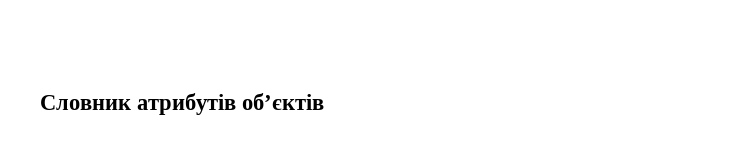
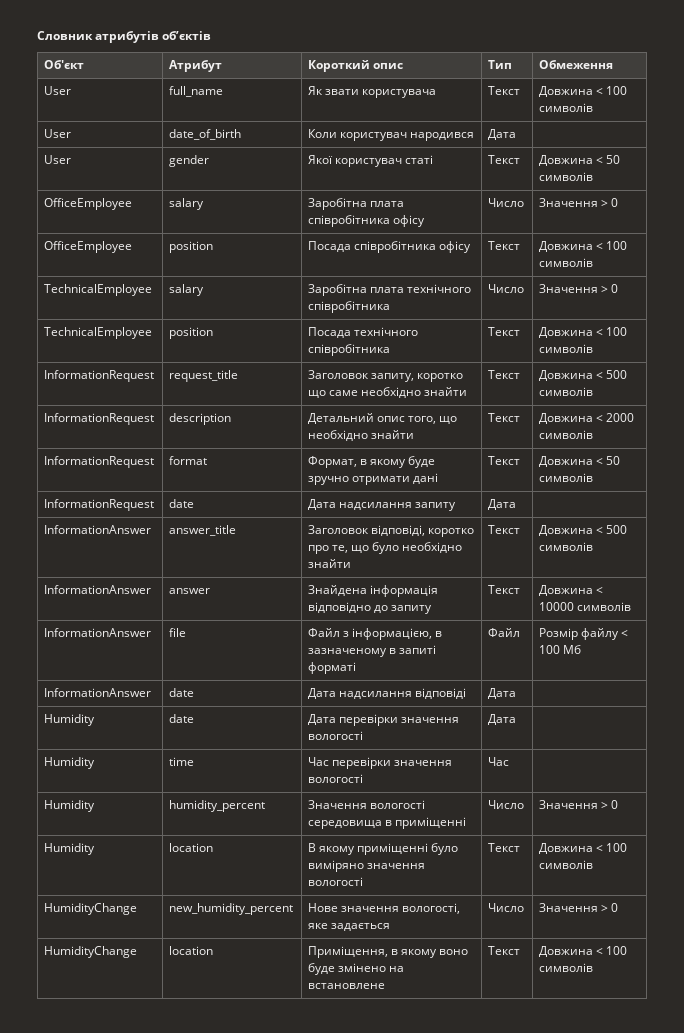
(325, 101) none -> [44,60,85,69] [169,60,223,72] [308,60,404,72] [488,60,513,69] [539,60,614,69] [44,86,72,95] [169,86,224,97] [308,86,437,98] [488,86,521,95] [539,86,628,97] [539,103,594,112] [44,129,72,138] [169,129,242,140] [308,129,475,141] [488,129,517,140] [44,155,72,164] [169,155,210,167] [308,155,434,167] [488,155,521,164] [539,155,621,166] [539,172,594,181] [44,198,133,210] [169,198,205,210] [308,198,405,210] [308,215,426,227] [488,198,525,207] [539,198,619,207] [44,241,133,253] [169,241,214,253] [308,241,472,253] [488,241,521,250] [539,241,628,252] [539,258,594,267] [44,284,153,296] [169,284,205,296] [308,284,472,296] [308,301,391,313] [488,284,525,293] [539,284,619,293] [44,327,153,339] [169,327,214,339] [308,327,419,338] [308,344,391,356] [488,327,521,336] [539,327,628,338] [539,344,594,353] [44,370,155,382] [169,370,239,382] [308,370,464,382] [308,387,468,398] [488,370,521,379] [539,370,628,381] [539,387,594,396] [44,413,155,425] [169,413,232,425] [308,413,458,424] [308,430,415,441] [488,413,521,422] [539,413,635,424] [539,430,594,439] [44,456,155,468] [169,456,208,465] [308,456,436,468] [308,473,439,485] [488,456,521,465] [539,456,621,467] [539,473,594,482] [44,499,155,511] [169,499,195,508] [308,499,457,511] [488,499,517,510] [44,525,152,534] [169,525,237,536] [308,525,475,537] [308,542,463,554] [308,559,352,568] [488,525,521,534] [539,525,628,536] [539,542,594,551] [44,585,152,594] [169,588,211,594] [308,585,439,597] [308,602,433,614] [488,585,521,594] [539,585,604,596] [539,602,632,611] [44,628,152,637] [169,628,187,637] [308,628,443,640] [308,645,437,657] [308,662,357,674] [488,628,521,637] [539,628,629,640] [539,645,582,654] [44,688,152,697] [169,688,195,697] [308,688,467,699] [488,688,517,699] [44,714,96,726] [169,714,195,723] [308,714,460,726] [308,731,364,740] [488,714,517,725] [44,757,96,769] [169,757,195,766] [308,757,453,769] [308,774,364,783] [488,757,510,766] [44,800,96,812] [169,800,266,812] [308,800,426,809] [308,817,467,829] [488,800,525,809] [539,800,619,809] [44,843,96,855] [169,843,214,852] [308,843,459,855] [308,860,426,872] [308,877,364,886] [488,843,521,852] [539,843,628,854] [539,860,594,869] [44,903,138,915] [169,903,294,915] [308,903,461,914] [308,923,391,931] [488,903,525,912] [539,903,619,912] [44,946,138,958] [169,946,214,955] [308,946,469,958] [308,963,405,975] [308,983,386,989] [488,946,521,955] [539,946,628,957] [539,963,594,972] // Об'єкт | Атрибут | Короткий опис | Тип | Обмеження // User | full_name | Як звати користувача | Текст | Довжина < 100 символів // User | date_of_birth | Коли користувач народився | Дата | // User | gender | Якої користувач статі | Текст | Довжина < 50 символів // OfficeEmployee | salary | Заробітна плата співробітника офісу | Число | Значення > 0 // OfficeEmployee | position | Посада співробітника офісу | Текст | Довжина < 100 символів // TechnicalEmployee | salary | Заробітна плата технічного співробітника | Число | Значення > 0 // TechnicalEmployee | position | Посада технічного співробітника | Текст | Довжина < 100 символів // InformationRequest | request_title | Заголовок запиту, коротко що саме необхідно знайти | Текст | Довжина < 500 символів // InformationRequest | description | Детальний опис того, що необхідно знайти | Текст | Довжина < 2000 символів // InformationRequest | format | Формат, в якому буде зручно отримати дані | Текст | Довжина < 50 символів // InformationRequest | date | Дата надсилання запиту | Дата | // InformationAnswer | answer_title | Заголовок відповіді, коротко про те, що було необхідно знайти | Текст | Довжина < 500 символів // InformationAnswer | answer | Знайдена інформація відповідно до запиту | Текст | Довжина < 10000 символів // InformationAnswer | file | Файл з інформацією, в зазначеному в запиті форматі | Файл | Розмір файлу < 100 Мб // InformationAnswer | date | Дата надсилання відповіді | Дата | // Humidity | date | Дата перевірки значення вологості | Дата | // Humidity | time | Час перевірки значення вологості | Час | // Humidity | humidity_percent | Значення вологості середовища в приміщенні | Число | Значення > 0 // Humidity | location | В якому приміщенні було виміряно значення вологості | Текст | Довжина < 100 символів // HumidityChange | new_humidity_percent | Нове значення вологості, яке задається | Число | Значення > 0 // HumidityChange | location | Приміщення, в якому воно буде змінено на встановлене | Текст | Довжина < 100 символів

